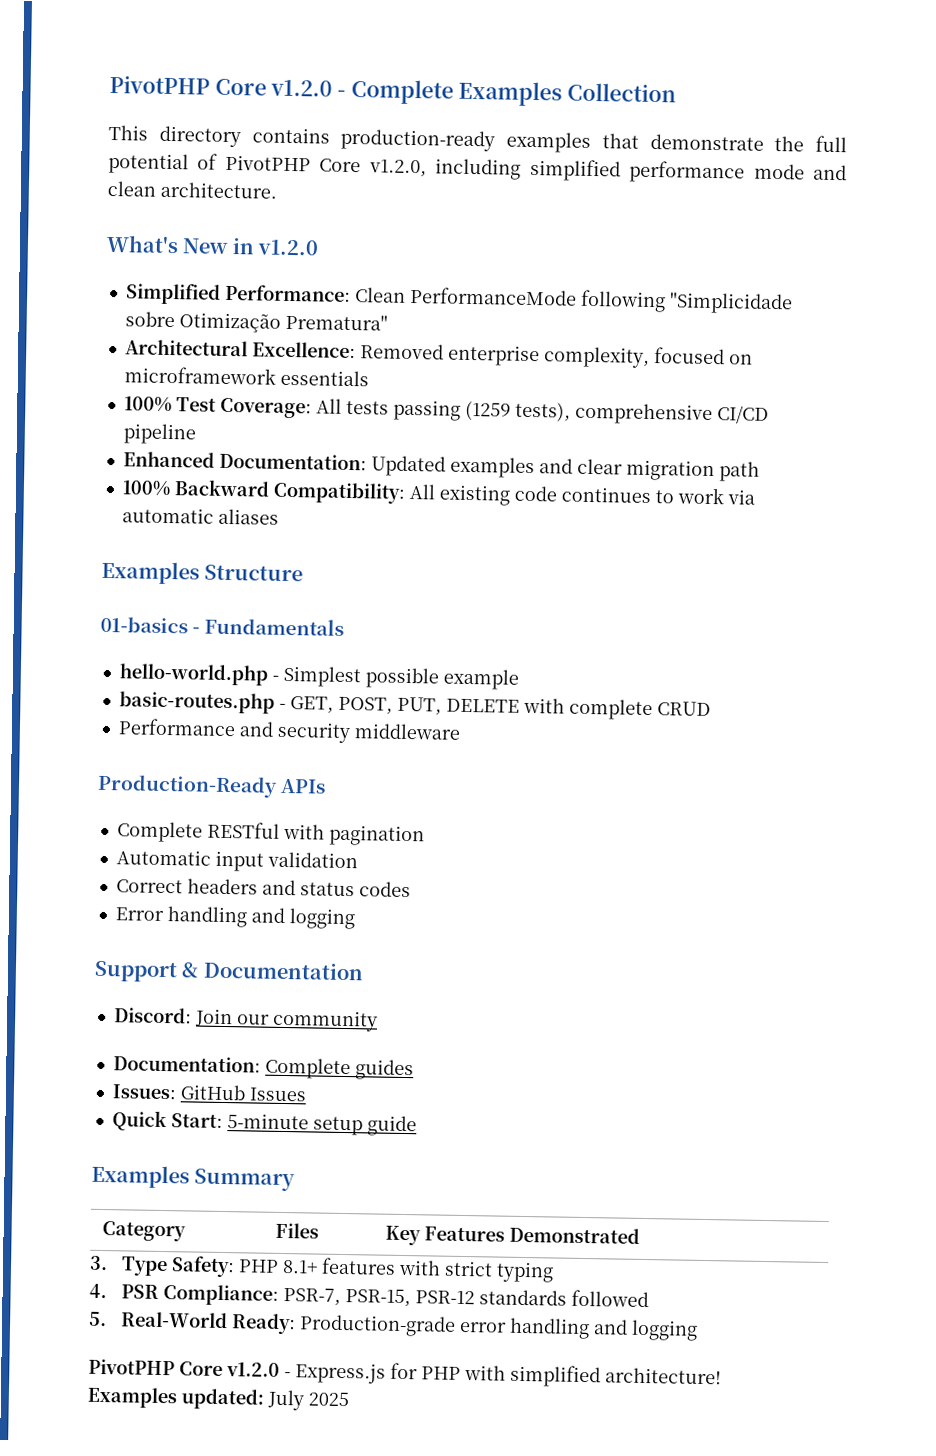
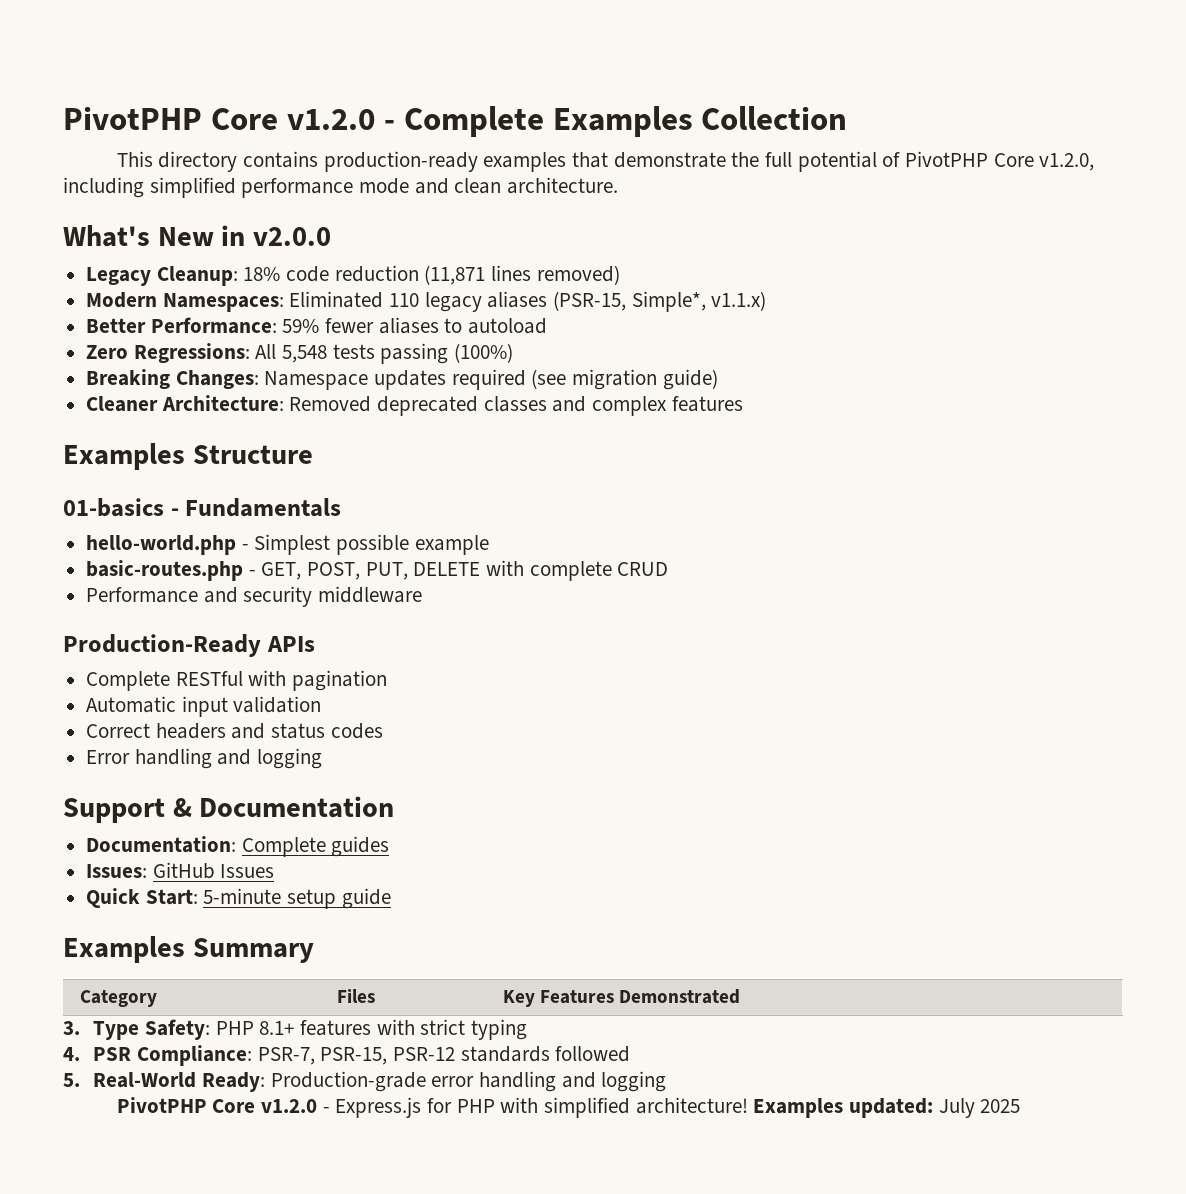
[257,239,320,256] [124,282,793,315] [124,311,388,333] [124,339,753,368] [123,366,369,387] [123,396,769,426] [122,423,196,445] [122,451,760,482] [121,479,755,506] [121,507,279,525] v1.2.0 // Simplified Performance: Clean PerformanceMode following "Simplicidade sobre Otimização Prematura" // Architectural Excellence: Removed enterprise complexity, focused on microframework essentials // 100% Test Coverage: All tests passing (1259 tests), comprehensive CI/CD pipeline // Enhanced Documentation: Updated examples and clear migration path // 100% Backward Compatibility: All existing code continues to work via automatic aliases -> [253,227,332,246] [86,265,620,286] [86,291,767,312] [86,317,548,334] [86,343,514,364] [86,369,718,390] [86,395,743,416] v2.0.0 // Legacy Cleanup: 18% code reduction (11,871 lines removed) // Modern Namespaces: Eliminated 110 legacy aliases (PSR-15, Simple*, v1.1.x) // Better Performance: 59% fewer aliases to autoload // Zero Regressions: All 5,548 tests passing (100%) // Breaking Changes: Namespace updates required (see migration guide) // Cleaner Architecture: Removed deprecated classes and complex features
[113,1007,378,1032] // Discord: Join our community -> (395, 807) none
(722, 1376) // -> (748, 1105) none

